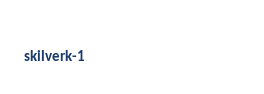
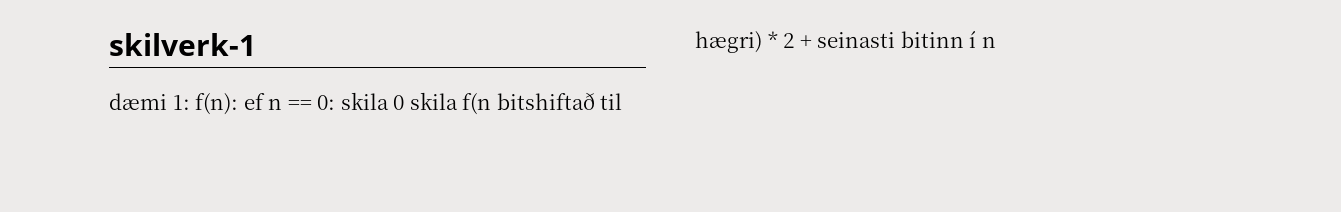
(85, 55) none -> [109,92,623,115] [695,31,996,53] // dæmi 1: f(n): ef n == 0: skila 0 skila f(n bitshiftað til hægri) * 2 + seinasti bitinn í n

